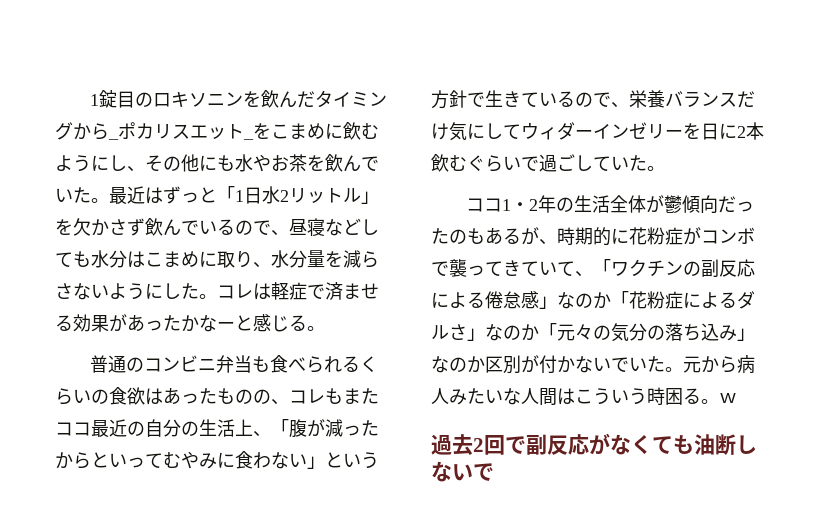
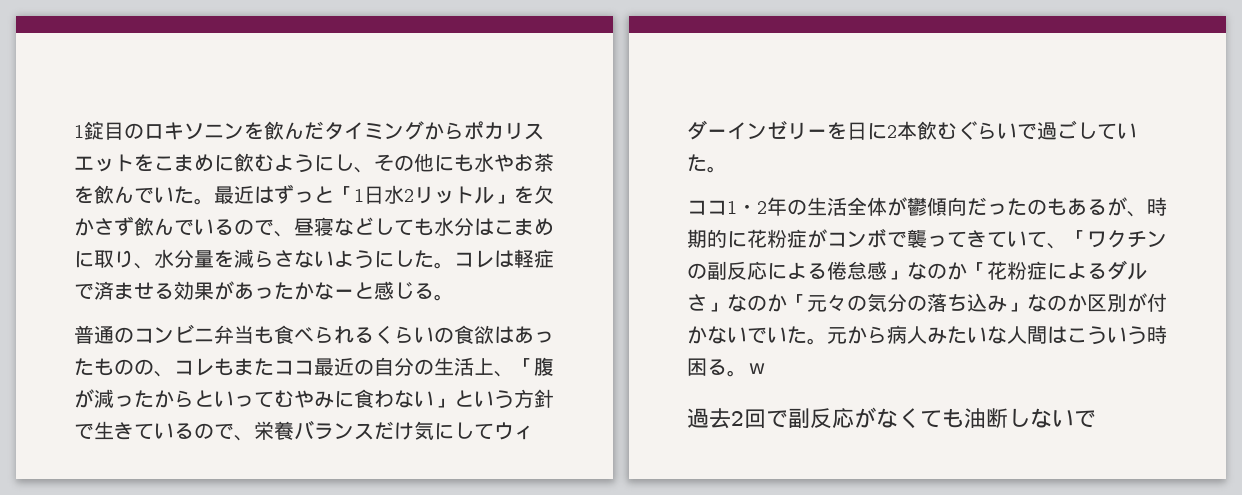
[108,138,119,140] _ -> (464, 130) none
[243,138,254,140] _ -> (134, 163) none

